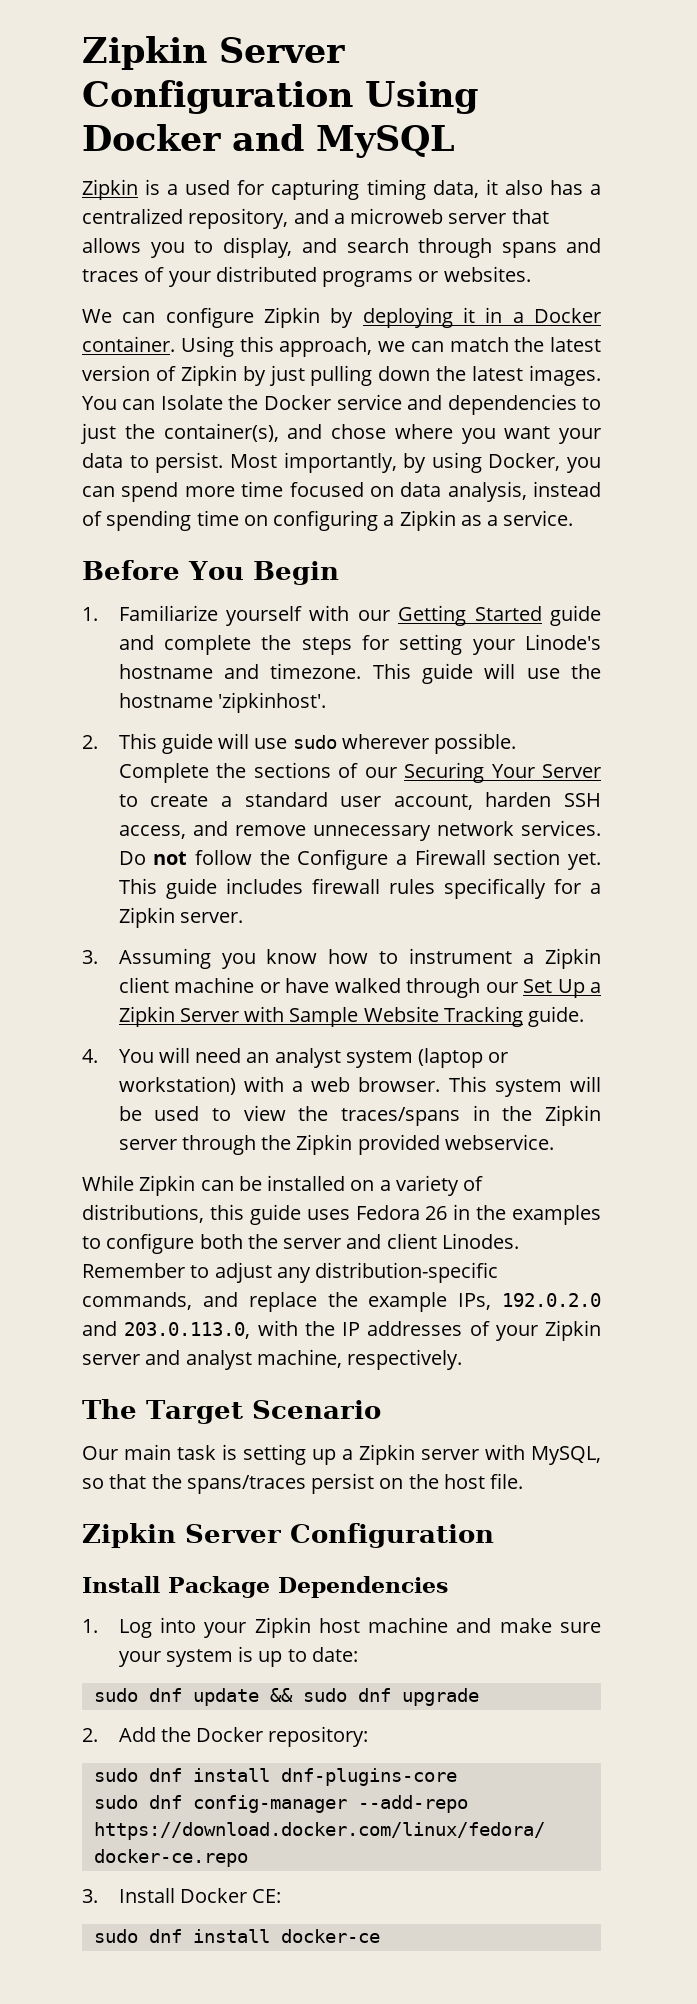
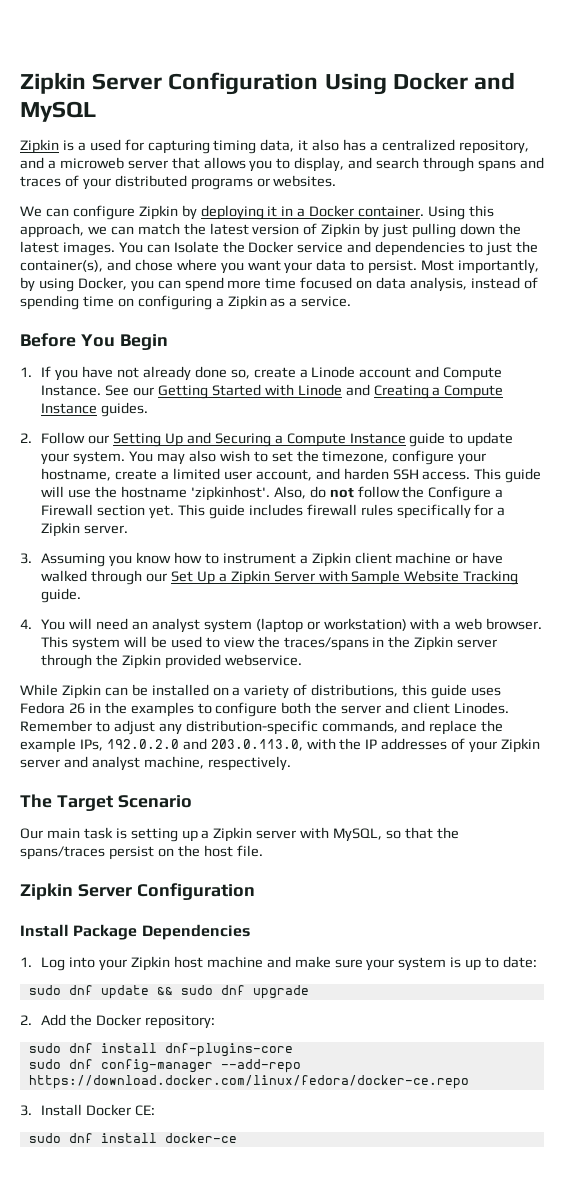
[118,605,601,626] [118,634,601,655] [118,663,362,679] Familiarize yourself with our Getting Started guide and complete the steps for setting your Linode's hostname and timezone. -> [41,366,503,381] [41,384,504,399] [41,402,149,417] [20,432,514,447] [41,450,487,465] [41,468,471,481] If you have not already done so, create a Linode account and Compute Instance. See our Getting Started with Linode and Creating a Compute Instance guides. // 2. Follow our Setting Up and Securing a Compute Instance guide to update your system. You may also wish to set the timezone, configure your hostname, create a limited user account, and harden SSH access.
[82,733,517,754] [118,762,601,783] [118,792,601,810] [118,820,601,841] [118,851,146,865] // 2. This guide will use sudo wherever possible. Complete the sections of our Securing Your Server to create a standard user account, harden SSH access, and remove unnecessary network services. Do -> [273,486,326,499] Also, do

